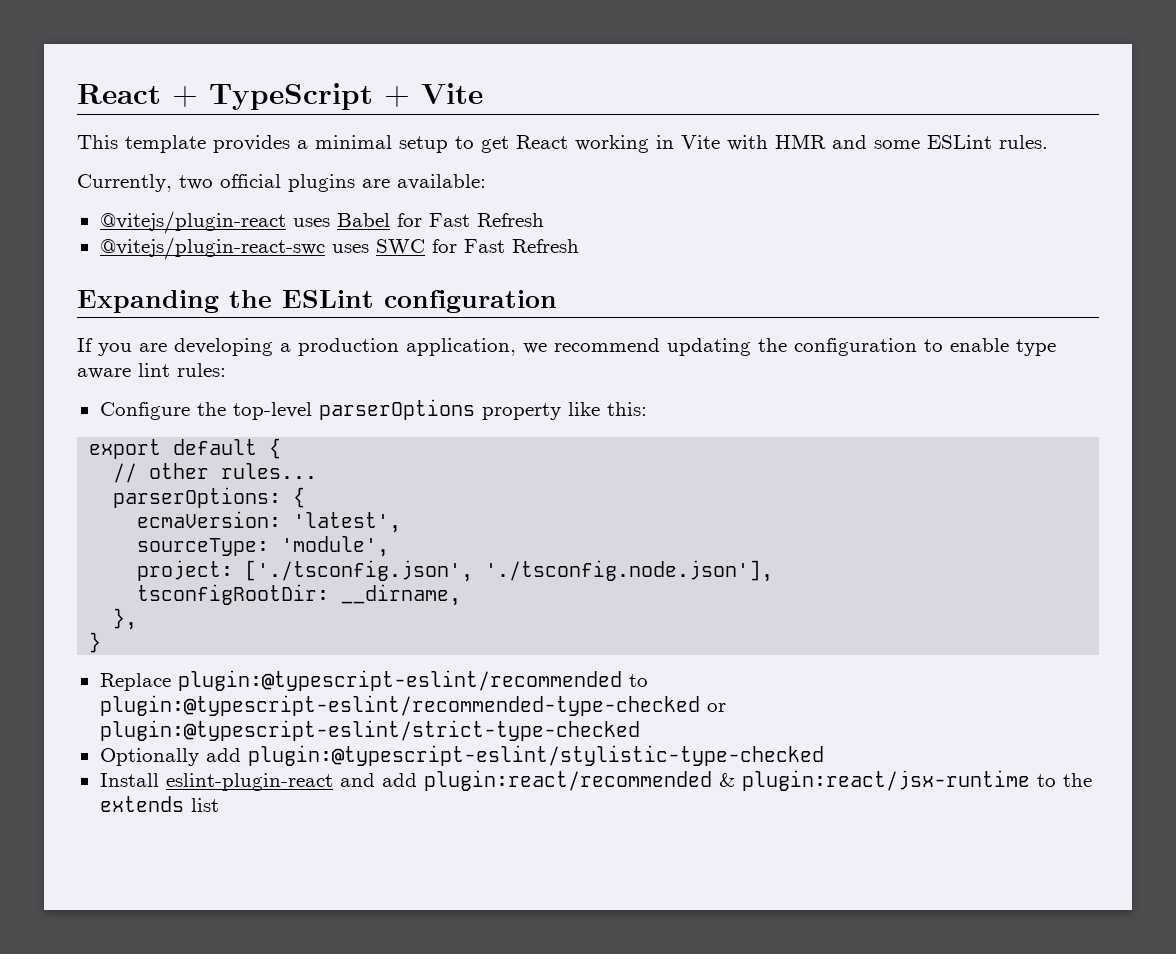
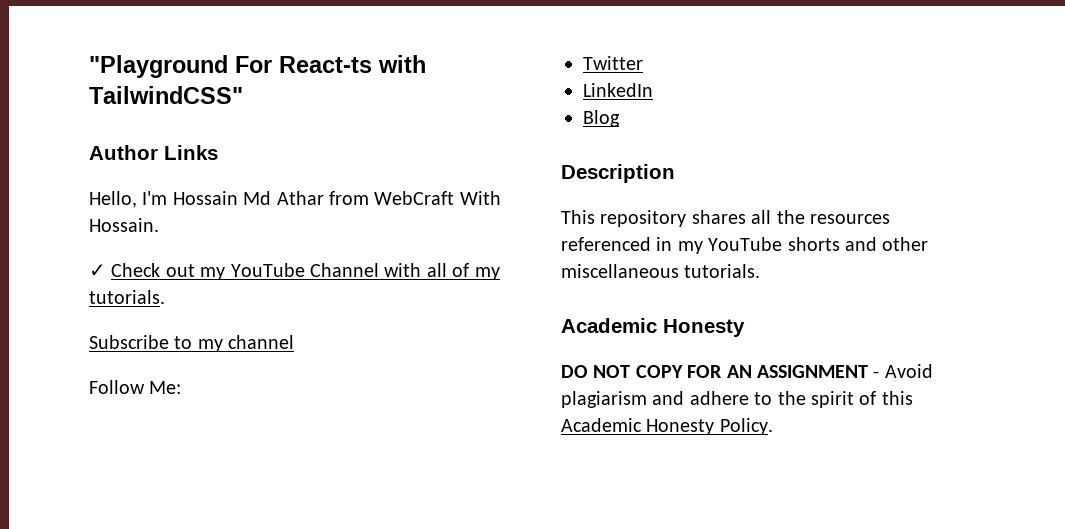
[77,83,483,110] [77,134,1048,153] [77,174,486,192] [99,211,544,234] [99,237,579,260] [77,290,557,313] [77,338,1056,356] [77,363,226,379] [99,399,647,420] [89,438,282,459] [113,463,318,483] [113,487,306,508] [137,511,402,533] [137,536,390,557] [137,560,774,582] [137,584,462,606] [113,608,138,630] [89,632,102,653] [99,670,648,691] [99,695,726,716] [99,720,640,741] [99,745,824,766] [99,770,1092,791] [99,796,219,812] React + TypeScript + Vite // This template provides a minimal setup to get React working in Vite with HMR and some ESLint rules. // Currently, two official plugins are available: // @vitejs/plugin-react uses Babel for Fast Refresh // @vitejs/plugin-react-swc uses SWC for Fast Refresh // Expanding the ESLint configuration // If you are developing a production application, we recommend updating the configuration to enable type aware lint rules: // Configure the top-level parserOptions property like this: // export default { // // other rules... // parserOptions: { // ecmaVersion: 'latest', // sourceType: 'module', // project: ['./tsconfig.json', './tsconfig.node.json'], // tsconfigRootDir: __dirname, // }, // } // Replace plugin:@typescript-eslint/recommended to plugin:@typescript-eslint/recommended-type-checked or plugin:@typescript-eslint/strict-type-checked // Optionally add plugin:@typescript-eslint/stylistic-type-checked // Install eslint-plugin-react and add plugin:react/recommended & plugin:react/jsx-runtime to the extends list -> [89,55,426,78] [89,86,243,104] [89,145,218,160] [89,191,501,208] [89,218,159,232] [89,263,500,280] [89,290,165,304] [89,335,295,352] [89,380,182,394] [583,56,643,70] [583,83,653,97] [583,110,620,127] [561,164,675,183] [561,210,890,227] [561,237,929,254] [561,264,761,278] [561,318,745,337] [561,364,933,378] [561,391,913,408] [561,418,773,435] "Playground For React-ts with TailwindCSS" // Author Links // Hello, I'm Hossain Md Athar from WebCraft With Hossain. // ✓ Check out my YouTube Channel with all of my tutorials. // Subscribe to my channel // Follow Me: // Twitter // LinkedIn // Blog // Description // This repository shares all the resources referenced in my YouTube shorts and other miscellaneous tutorials. // Academic Honesty // DO NOT COPY FOR AN ASSIGNMENT - Avoid plagiarism and adhere to the spirit of this Academic Honesty Policy.

